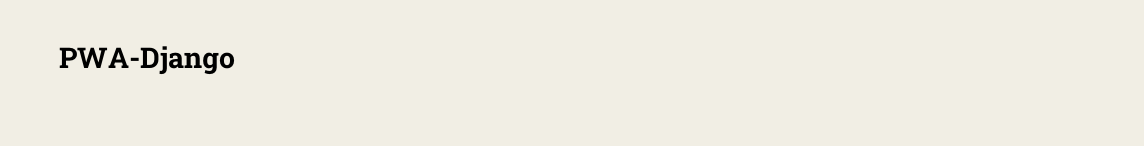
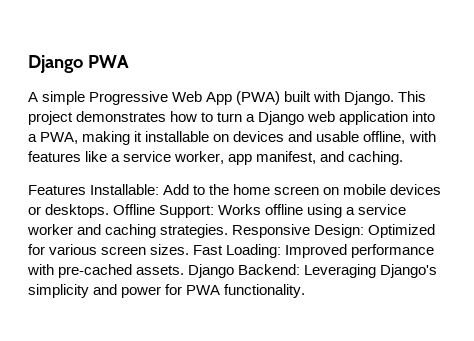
[59,46,235,75] PWA-Django -> [28,55,129,73] [28,91,427,105] [28,111,436,125] [28,131,436,145] [28,151,404,165] [28,184,442,195] [28,204,407,218] [27,224,436,238] [28,244,435,258] [27,264,438,278] [28,284,306,298] Django PWA // A simple Progressive Web App (PWA) built with Django. This project demonstrates how to turn a Django web application into a PWA, making it installable on devices and usable offline, with features like a service worker, app manifest, and caching. // Features Installable: Add to the home screen on mobile devices or desktops. Offline Support: Works offline using a service worker and caching strategies. Responsive Design: Optimized for various screen sizes. Fast Loading: Improved performance with pre-cached assets. Django Backend: Leveraging Django's simplicity and power for PWA functionality.

